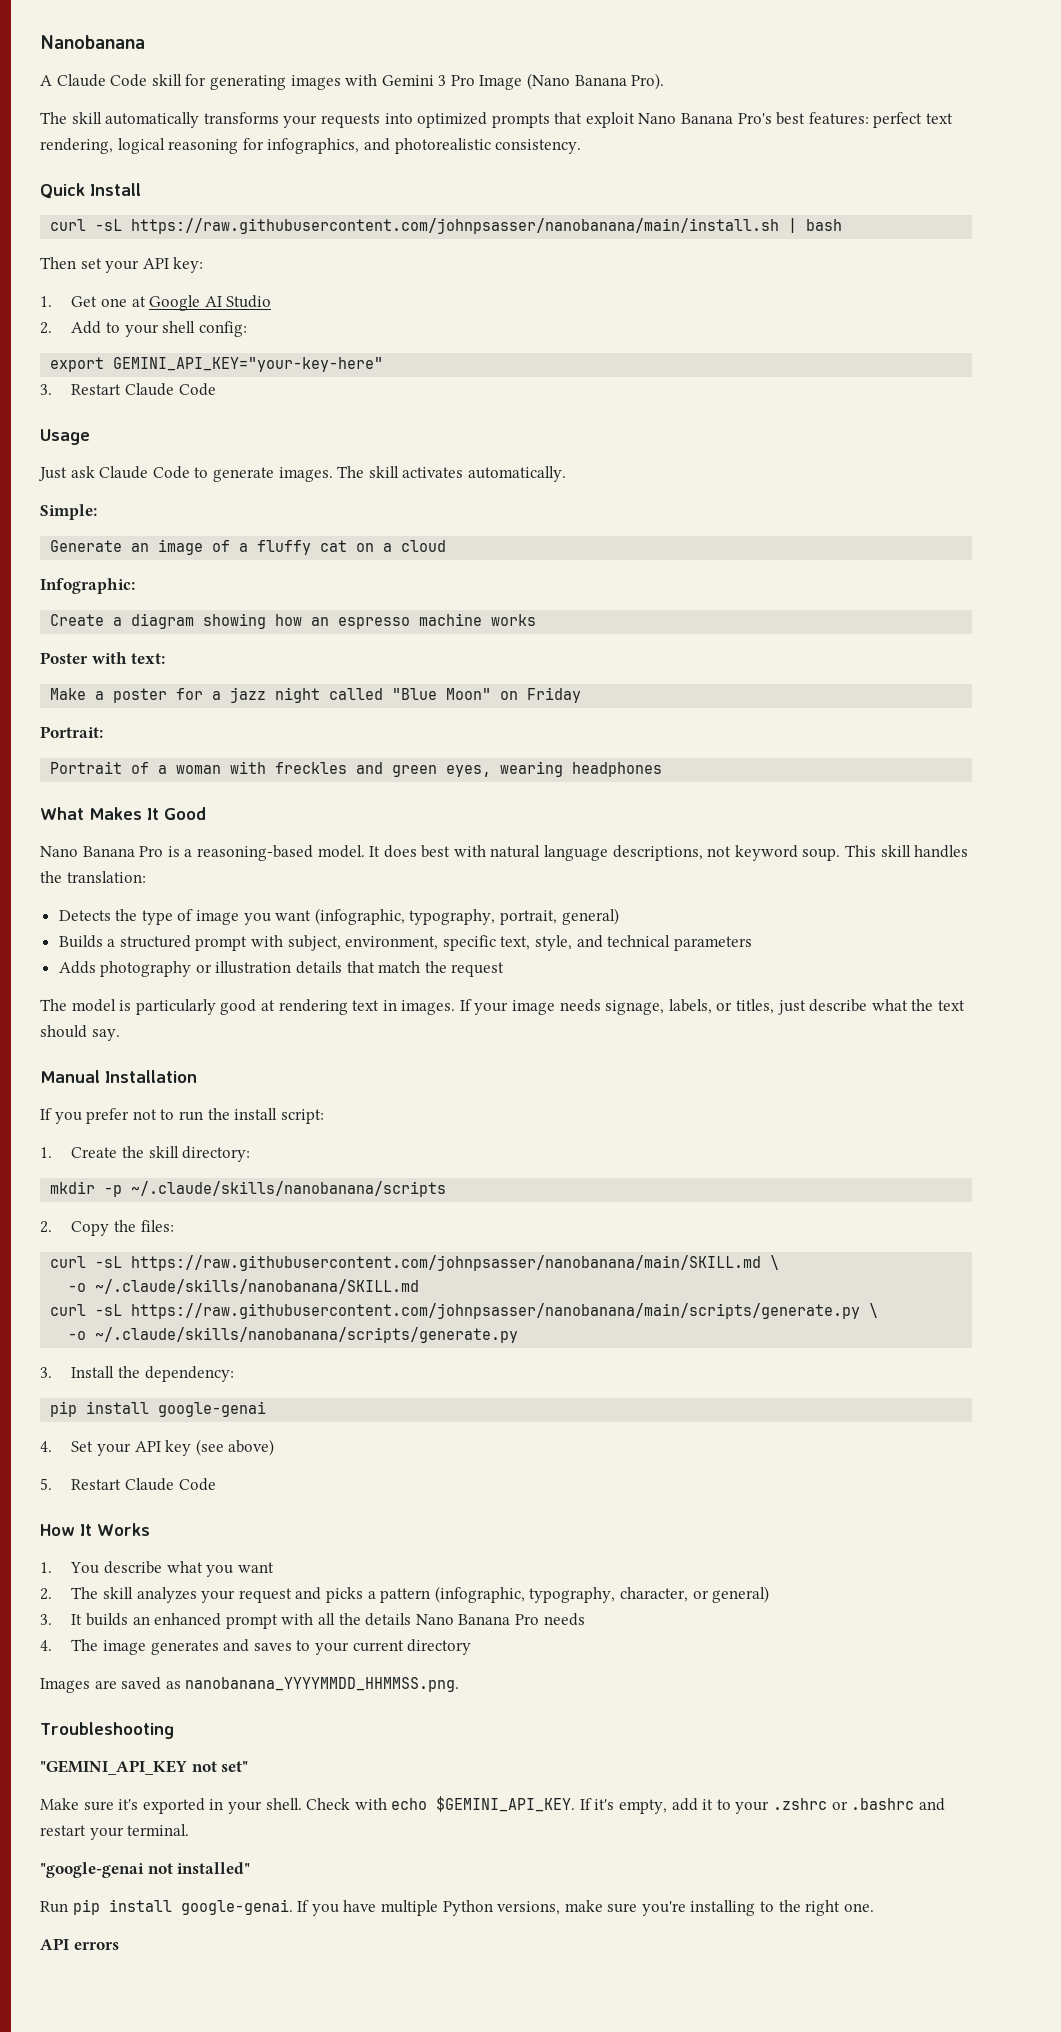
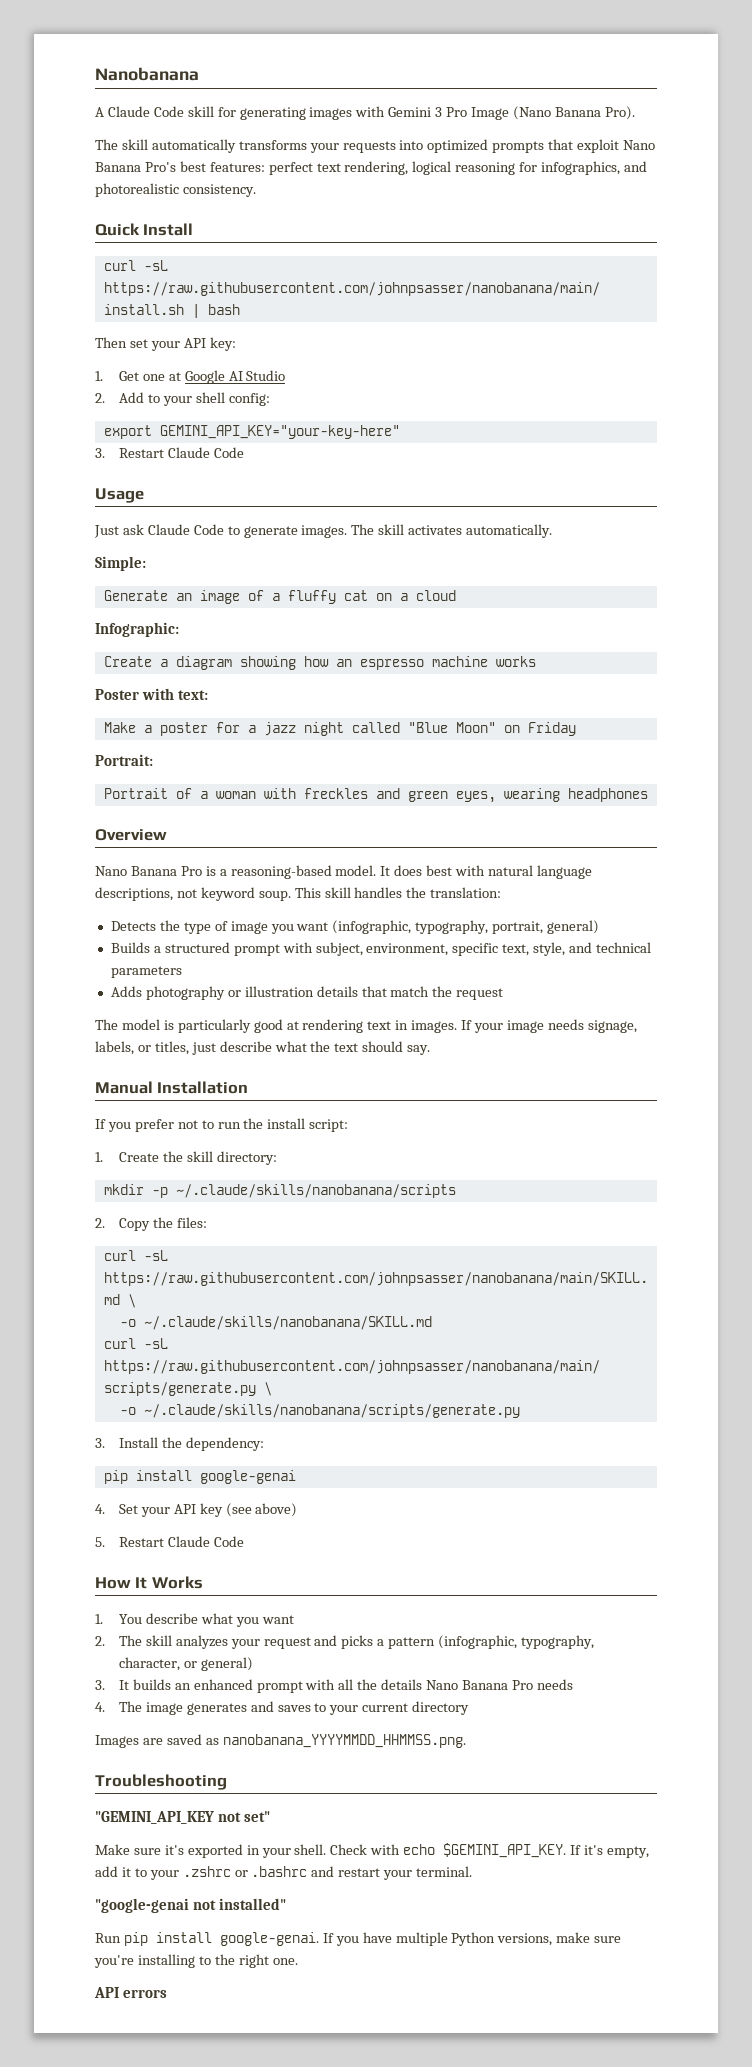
[40,807,206,820] What Makes It Good -> [95,829,167,841] Overview

